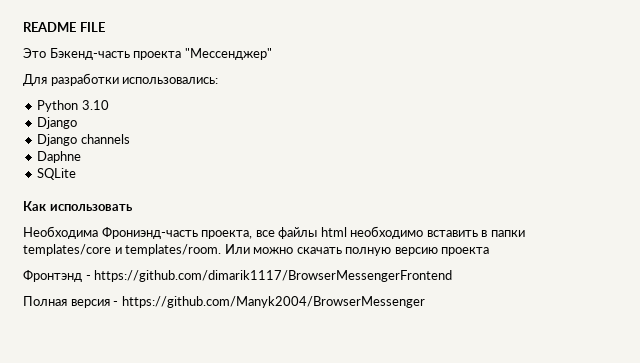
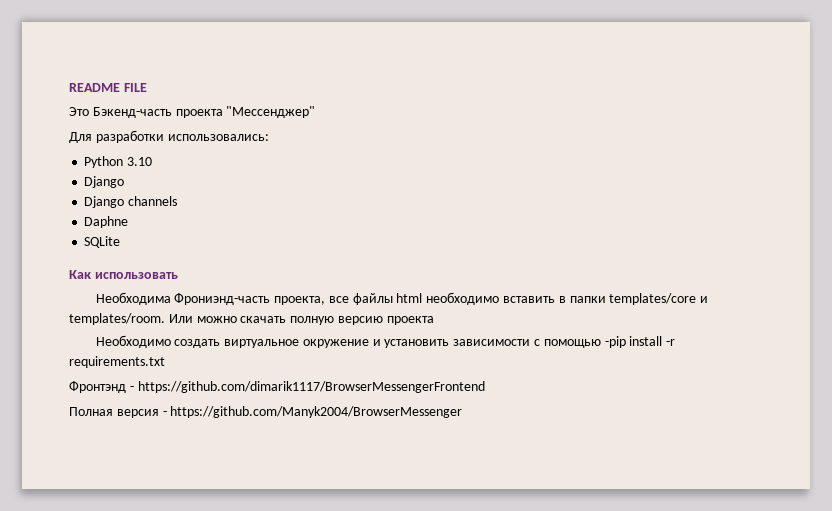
(490, 251) none -> [95,335,676,348] [69,356,165,368] // Необходимо создать виртуальное окружение и установить зависимости с помощью -pip install -r requirements.txt

